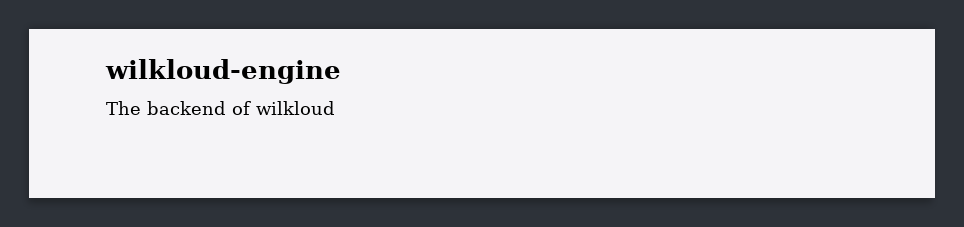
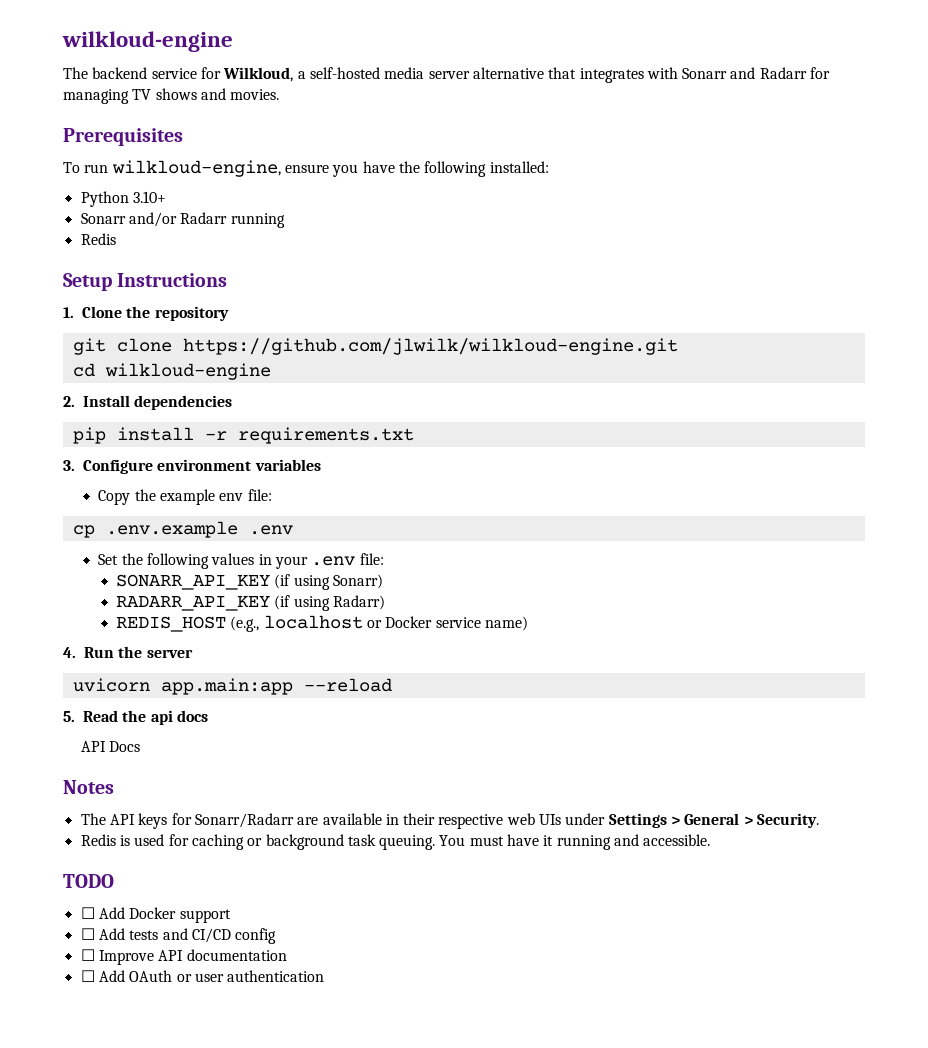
[232,101,335,115] of wilkloud -> [151,67,831,83] [63,88,280,104] [63,128,183,146] [63,160,549,177] [80,191,166,207] [80,212,285,228] [80,233,116,245] [63,273,228,291] [63,306,229,321] [72,338,678,355] [72,363,271,380] [63,395,233,410] [72,427,414,444] [63,459,321,474] [98,489,272,505] [72,521,293,538] [98,553,384,569] [116,574,384,590] [116,595,386,611] [116,615,528,632] [63,646,193,658] [72,678,392,695] [63,710,208,725] [80,741,141,752] [63,780,114,794] [80,813,820,829] [80,834,711,850] [63,874,114,888] [80,907,231,923] [80,928,277,944] [80,949,287,965] [80,970,325,982] service for Wilkloud, a self-hosted media server alternative that integrates with Sonarr and Radarr for managing TV shows and movies. // Prerequisites // To run wilkloud-engine, ensure you have the following installed: // Python 3.10+ // Sonarr and/or Radarr running // Redis // Setup Instructions // 1. Clone the repository // git clone https://github.com/jlwilk/wilkloud-engine.git // cd wilkloud-engine // 2. Install dependencies // pip install -r requirements.txt // 3. Configure environment variables // Copy the example env file: // cp .env.example .env // Set the following values in your .env file: // SONARR_API_KEY (if using Sonarr) // RADARR_API_KEY (if using Radarr) // REDIS_HOST (e.g., localhost or Docker service name) // 4. Run the server // uvicorn app.main:app --reload // 5. Read the api docs // API Docs // Notes // The API keys for Sonarr/Radarr are available in their respective web UIs under Settings > General > Security. // Redis is used for caching or background task queuing. You must have it running and accessible. // TODO // ☐ Add Docker support // ☐ Add tests and CI/CD config // ☐ Improve API documentation // ☐ Add OAuth or user authentication

